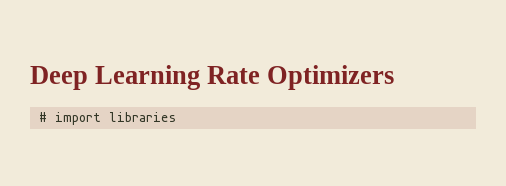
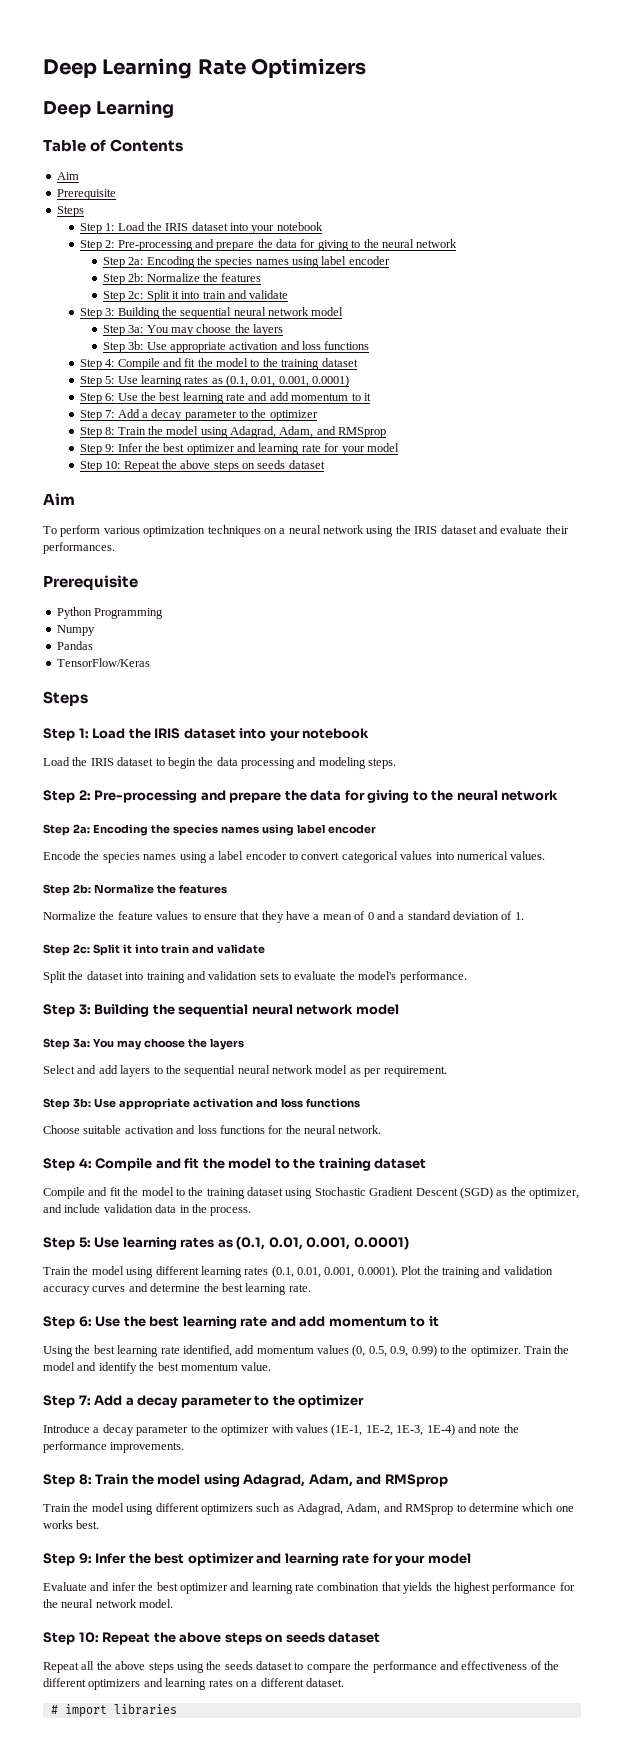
(395, 77) none -> [43,100,174,118] [43,139,184,152] [56,172,79,180] [56,189,116,200] [56,206,84,217] [79,222,323,234] [79,239,458,251] [102,256,390,268] [102,273,262,285] [102,290,289,302] [79,307,344,319] [102,324,284,336] [102,341,370,353] [79,358,358,370] [79,375,350,387] [79,392,371,404] [79,409,318,421] [79,426,387,438] [79,443,399,455] [79,460,325,472] [43,493,75,505] [43,525,569,537] [43,542,115,554] [43,575,138,590] [56,607,164,619] [56,625,95,636] [56,641,93,650] [56,658,150,667] [43,691,88,706] [43,728,370,741] [43,757,397,769] [43,790,559,803] [43,824,376,836] [43,851,546,863] [43,884,227,896] [43,911,524,923] [43,944,265,956] [43,971,467,983] [43,1004,399,1017] [43,1038,244,1050] [43,1065,447,1077] [43,1098,360,1110] [43,1125,382,1134] [43,1158,427,1171] [43,1187,579,1199] [43,1204,252,1216] [43,1236,409,1250] [43,1266,553,1278] [43,1283,311,1295] [43,1316,439,1329] [43,1345,570,1357] [43,1362,272,1374] [43,1395,365,1408] [43,1424,519,1436] [43,1441,185,1453] [43,1474,448,1487] [43,1503,574,1515] [43,1520,100,1529] [43,1553,471,1566] [43,1582,575,1594] [43,1599,174,1608] [43,1632,381,1645] [43,1661,559,1673] [43,1678,344,1690] // Deep Learning // Table of Contents // Aim // Prerequisite // Steps // Step 1: Load the IRIS dataset into your notebook // Step 2: Pre-processing and prepare the data for giving to the neural network // Step 2a: Encoding the species names using label encoder // Step 2b: Normalize the features // Step 2c: Split it into train and validate // Step 3: Building the sequential neural network model // Step 3a: You may choose the layers // Step 3b: Use appropriate activation and loss functions // Step 4: Compile and fit the model to the training dataset // Step 5: Use learning rates as (0.1, 0.01, 0.001, 0.0001) // Step 6: Use the best learning rate and add momentum to it // Step 7: Add a decay parameter to the optimizer // Step 8: Train the model using Adagrad, Adam, and RMSprop // Step 9: Infer the best optimizer and learning rate for your model // Step 10: Repeat the above steps on seeds dataset // Aim // To perform various optimization techniques on a neural network using the IRIS dataset and evaluate their performances. // Prerequisite // Python Programming // Numpy // Pandas // TensorFlow/Keras // Steps // Step 1: Load the IRIS dataset into your notebook // Load the IRIS dataset to begin the data processing and modeling steps. // Step 2: Pre-processing and prepare the data for giving to the neural network // Step 2a: Encoding the species names using label encoder // Encode the species names using a label encoder to convert categorical values into numerical values. // Step 2b: Normalize the features // Normalize the feature values to ensure that they have a mean of 0 and a standard deviation of 1. // Step 2c: Split it into train and validate // Split the dataset into training and validation sets to evaluate the model's performance. // Step 3: Building the sequential neural network model // Step 3a: You may choose the layers // Select and add layers to the sequential neural network model as per requirement. // Step 3b: Use appropriate activation and loss functions // Choose suitable activation and loss functions for the neural network. // Step 4: Compile and fit the model to the training dataset // Compile and fit the model to the training dataset using Stochastic Gradient Descent (SGD) as the optimizer, and include validation data in the process. // Step 5: Use learning rates as (0.1, 0.01, 0.001, 0.0001) // Train the model using different learning rates (0.1, 0.01, 0.001, 0.0001). Plot the training and validation accuracy curves and determine the best learning rate. // Step 6: Use the best learning rate and add momentum to it // Using the best learning rate identified, add momentum values (0, 0.5, 0.9, 0.99) to the optimizer. Train the model and identify the best momentum value. // Step 7: Add a decay parameter to the optimizer // Introduce a decay parameter to the optimizer with values (1E-1, 1E-2, 1E-3, 1E-4) and note the performance improvements. // Step 8: Train the model using Adagrad, Adam, and RMSprop // Train the model using different optimizers such as Adagrad, Adam, and RMSprop to determine which one works best. // Step 9: Infer the best optimizer and learning rate for your model // Evaluate and infer the best optimizer and learning rate combination that yields the highest performance for the neural network model. // Step 10: Repeat the above steps on seeds dataset // Repeat all the above steps using the seeds dataset to compare the performance and effectiveness of the different optimizers and learning rates on a different dataset.

